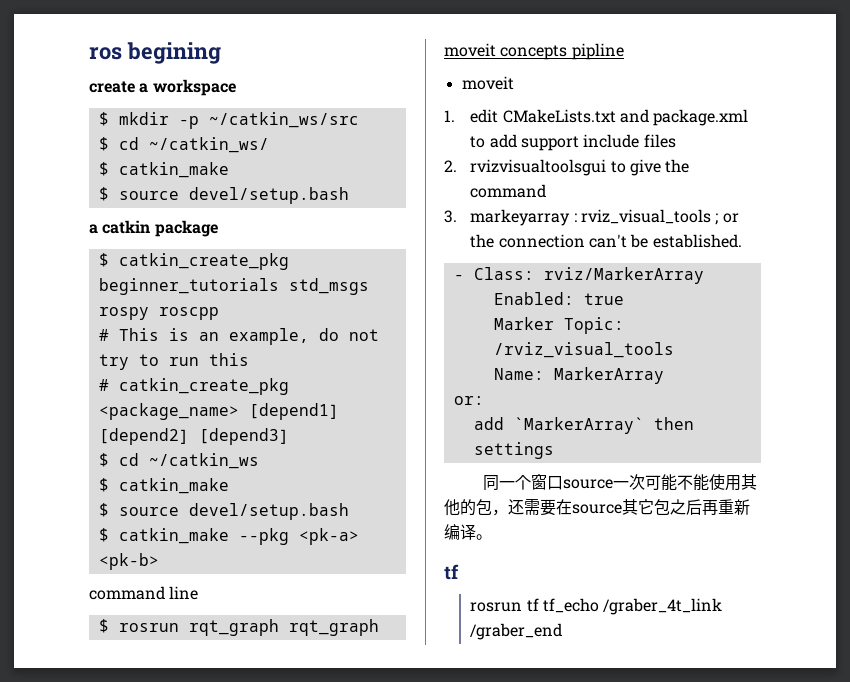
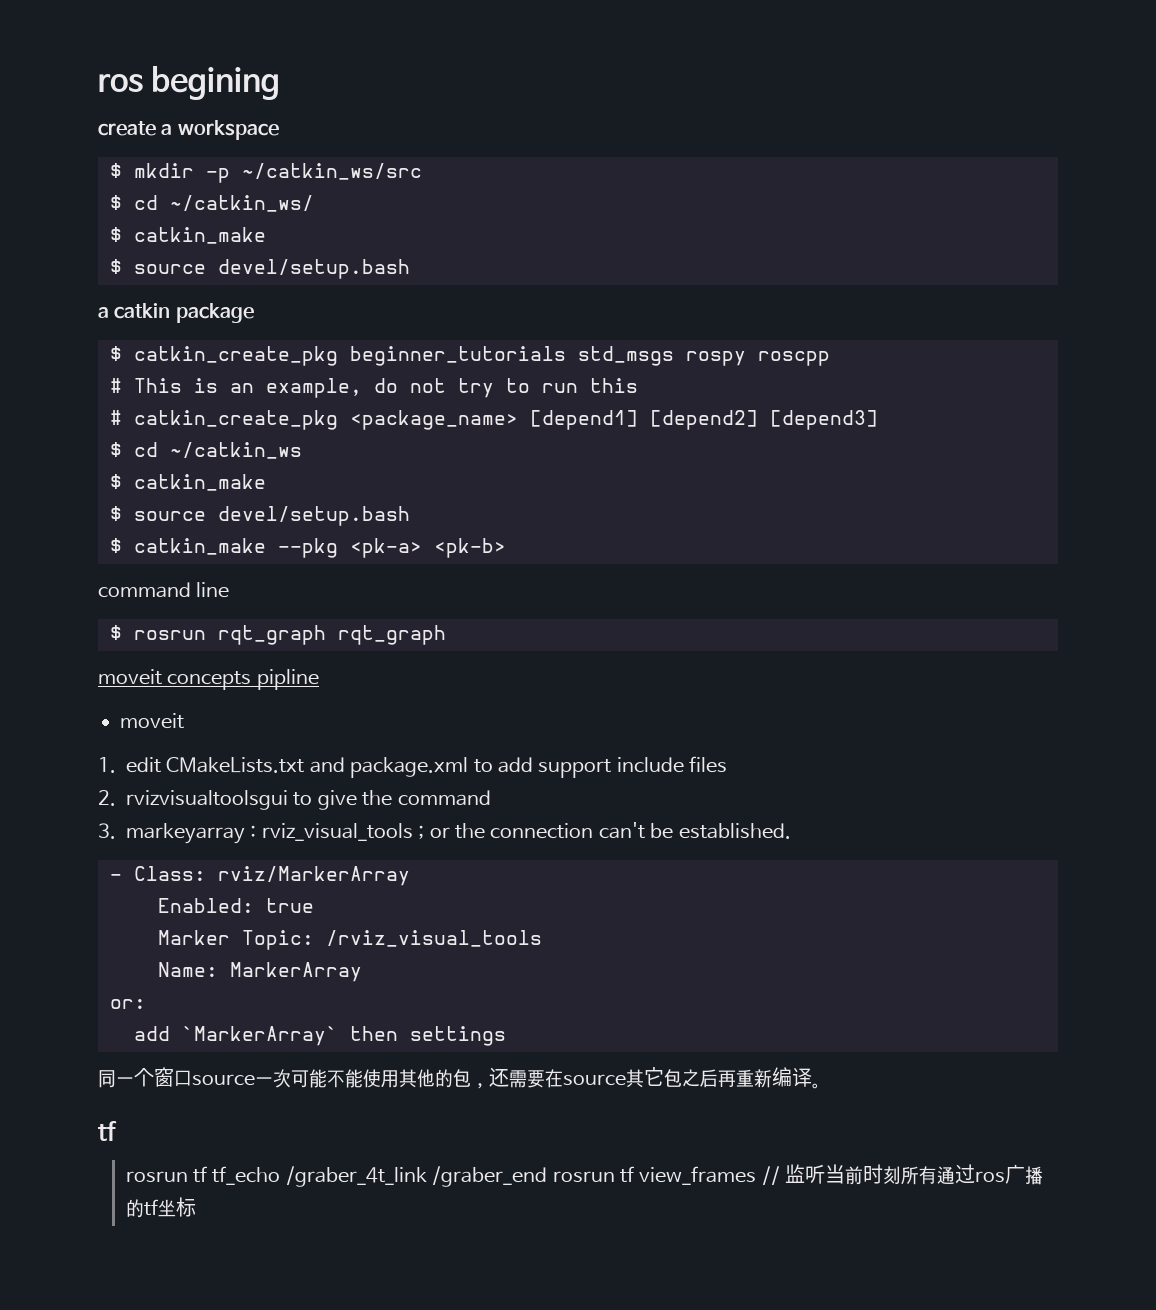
(563, 631) none -> [552,1164,1044,1185] [125,1197,196,1218] rosrun tf view_frames // 监听当前时刻所有通过ros广播的tf坐标

